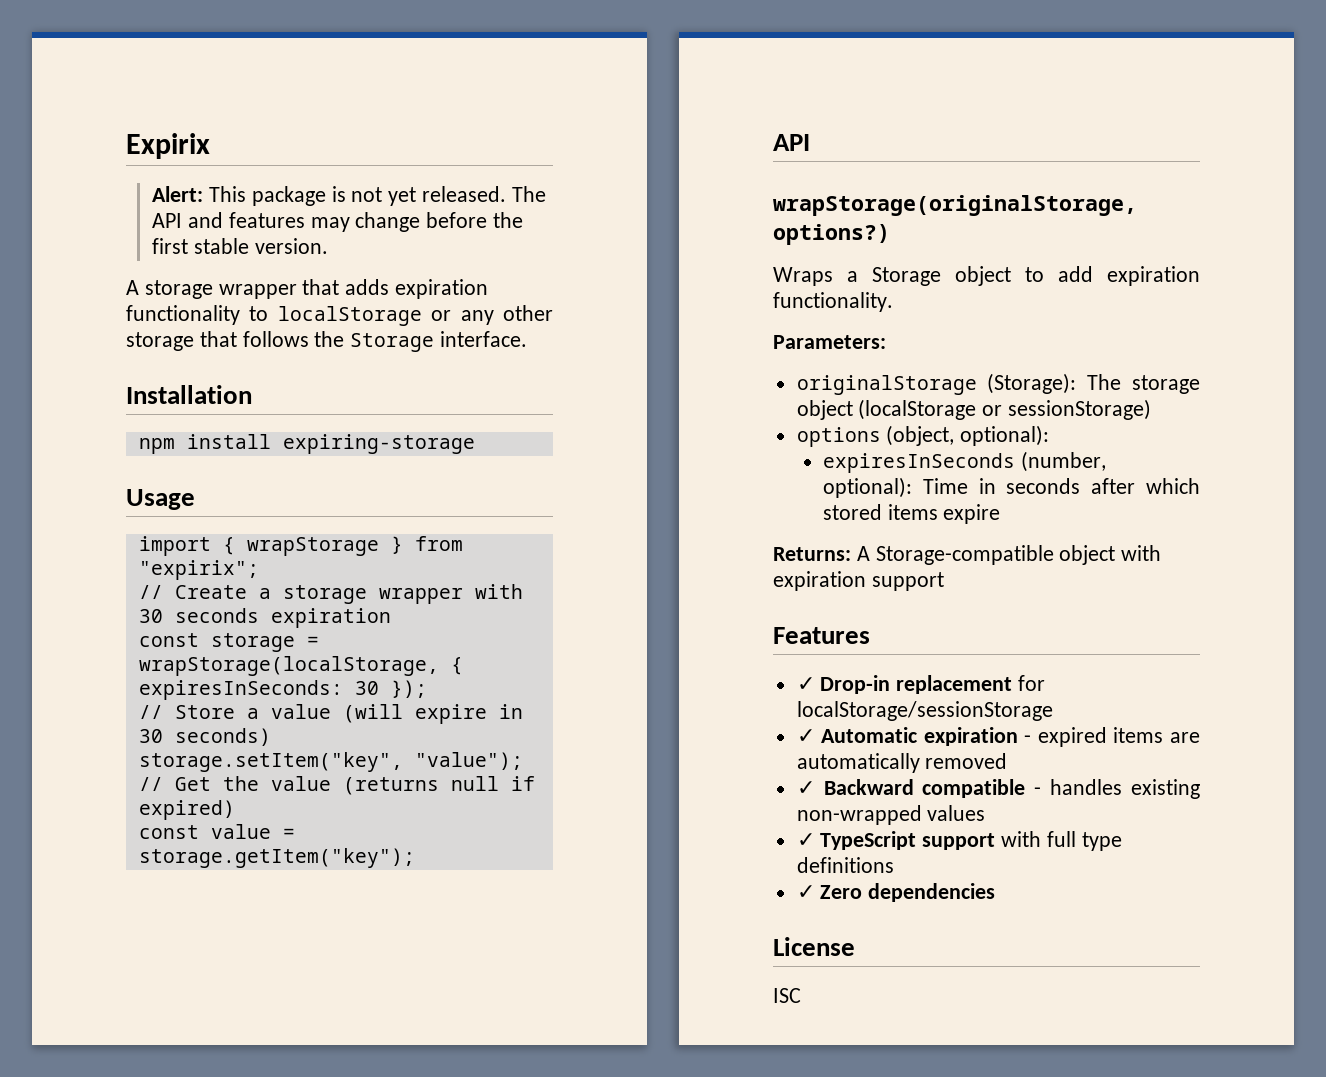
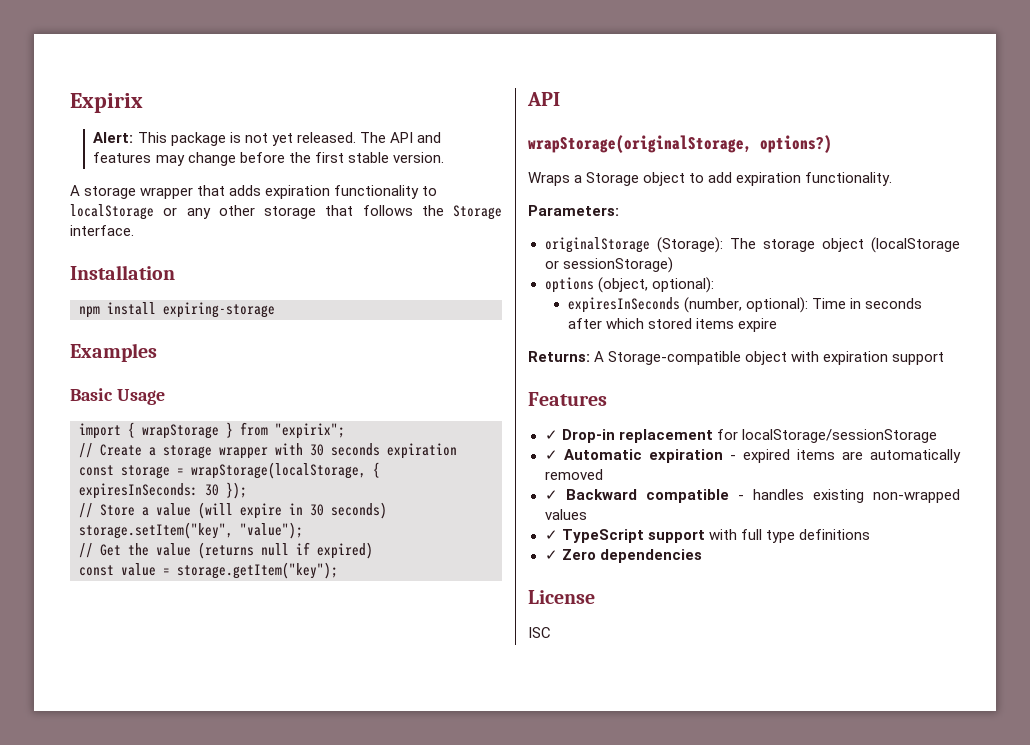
(475, 444) none -> [70,343,157,362] [70,388,113,401] Examples // Basic

